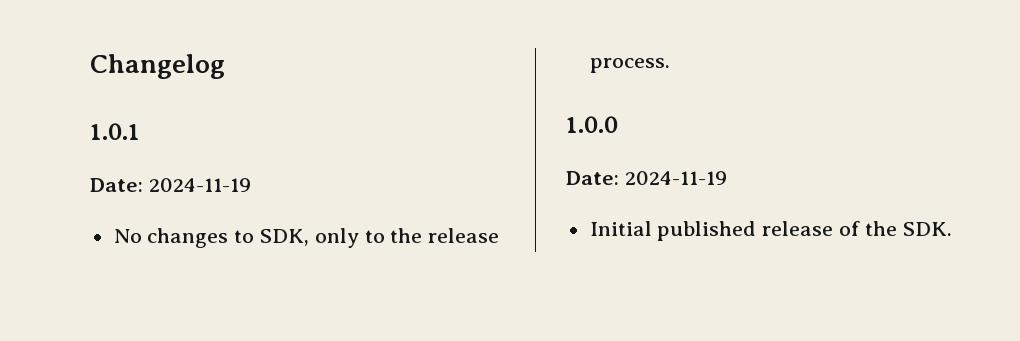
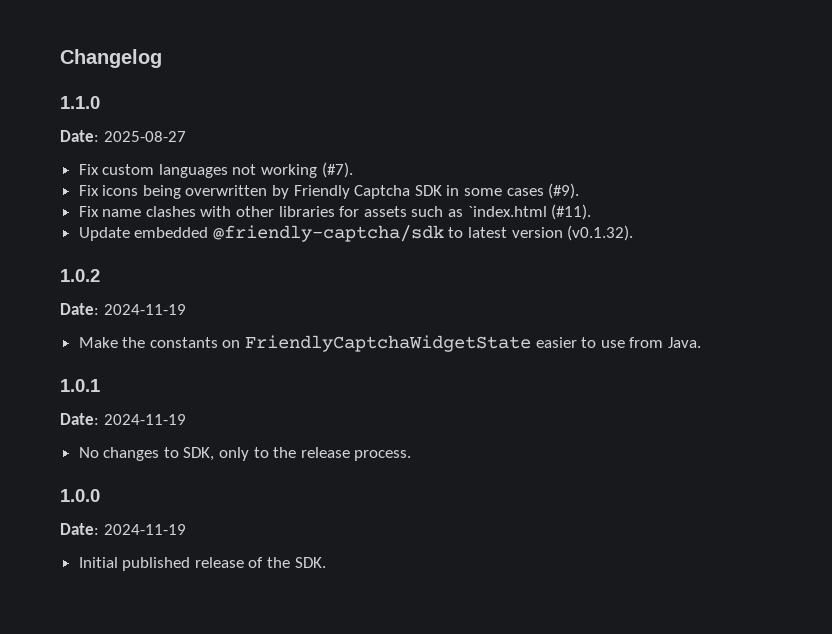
(225, 66) none -> [60,96,100,109] [60,130,186,142] [78,162,353,178] [78,183,580,199] [78,204,592,220] [78,225,634,242] [60,269,100,282] [60,303,186,315] [78,335,702,352] // 1.1.0 // Date: 2025-08-27 // Fix custom languages not working (#7). // Fix icons being overwritten by Friendly Captcha SDK in some cases (#9). // Fix name clashes with other libraries for assets such as `index.html (#11). // Update embedded @friendly-captcha/sdk to latest version (v0.1.32). // 1.0.2 // Date: 2024-11-19 // Make the constants on FriendlyCaptchaWidgetState easier to use from Java.

